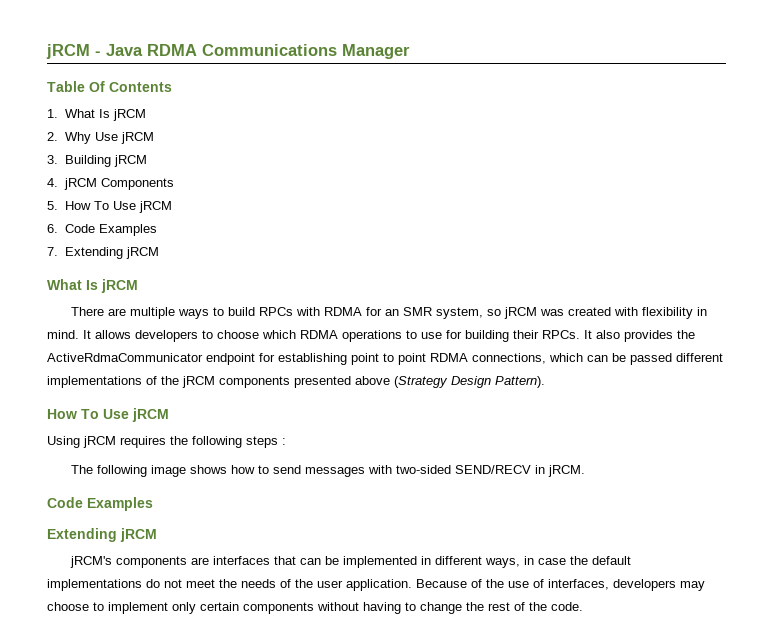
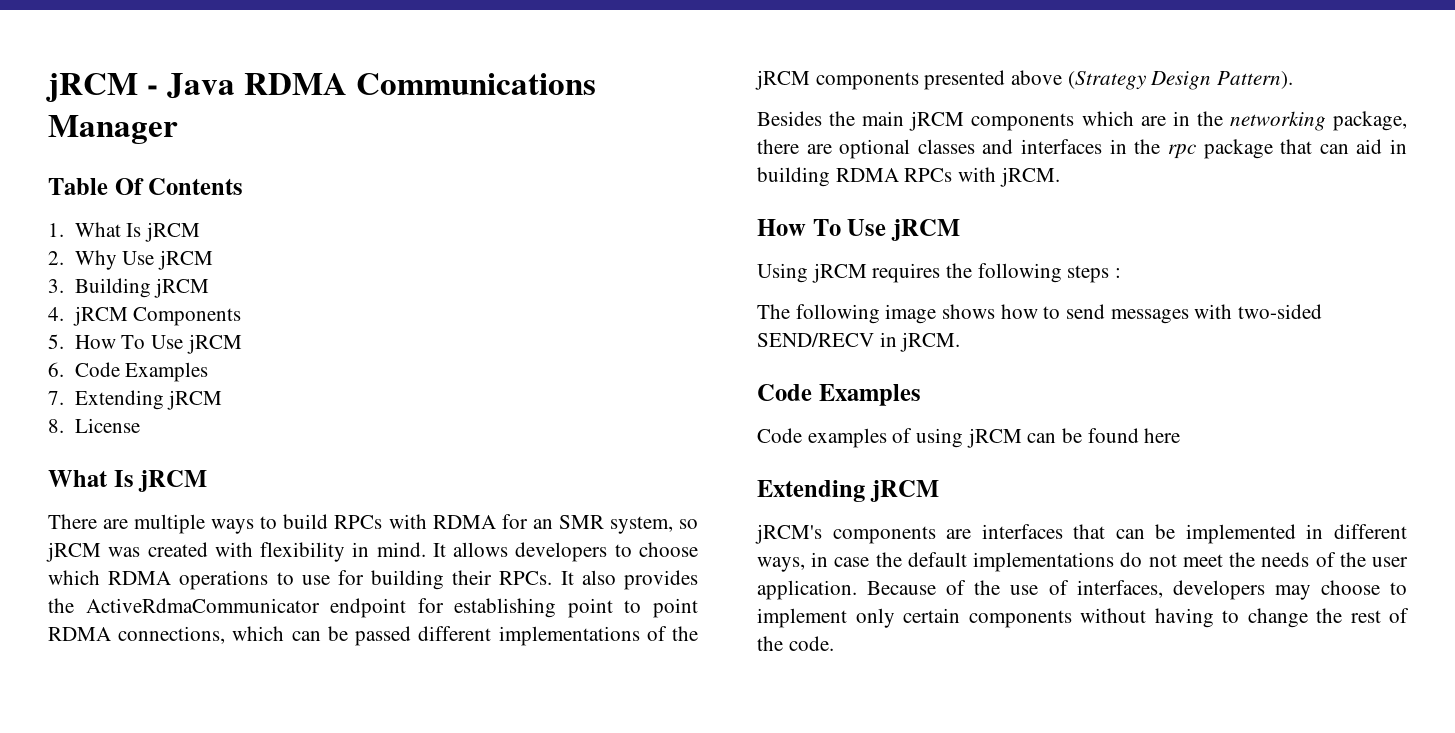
(159, 253) none -> [48,418,140,433] // 8. License
(545, 382) none -> [757,111,1407,131] [757,139,1407,159] [757,167,1060,187] // Besides the main jRCM components which are in the networking package, there are optional classes and interfaces in the rpc package that can aid in building RDMA RPCs with jRCM.
(153, 504) none -> [757,428,1181,448] // Code examples of using jRCM can be found here

